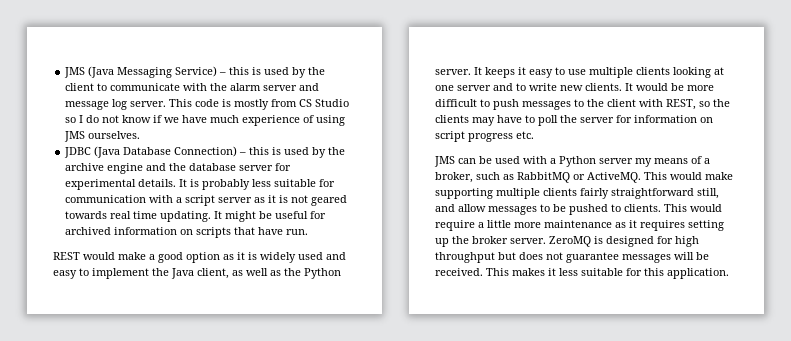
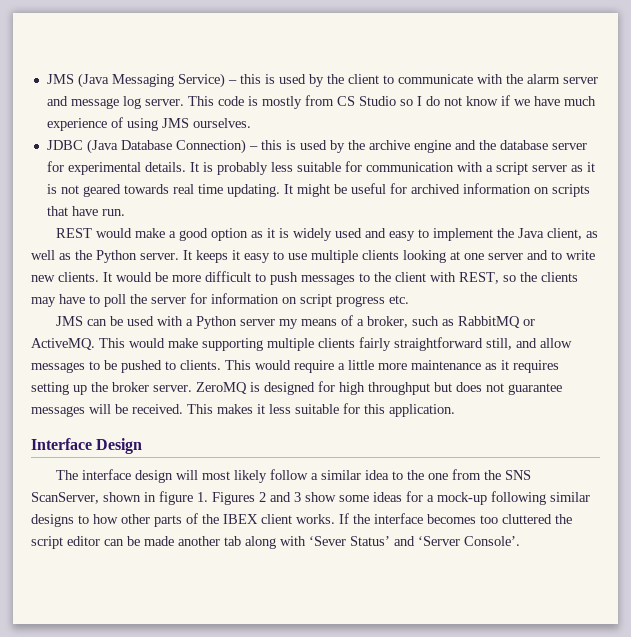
(729, 273) none -> [31,438,143,454] [55,469,531,483] [31,491,590,505] [31,513,572,527] [31,536,520,549] // Interface Design // The interface design will most likely follow a similar idea to the one from the SNS ScanServer, shown in figure 1. Figures 2 and 3 show some ideas for a mock-up following similar designs to how other parts of the IBEX client works. If the interface becomes too cluttered the script editor can be made another tab along with ‘Sever Status’ and ‘Server Console’.

